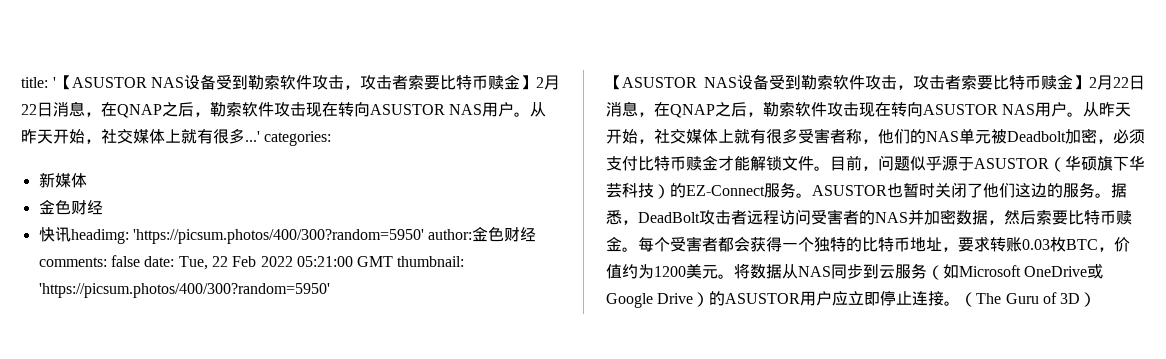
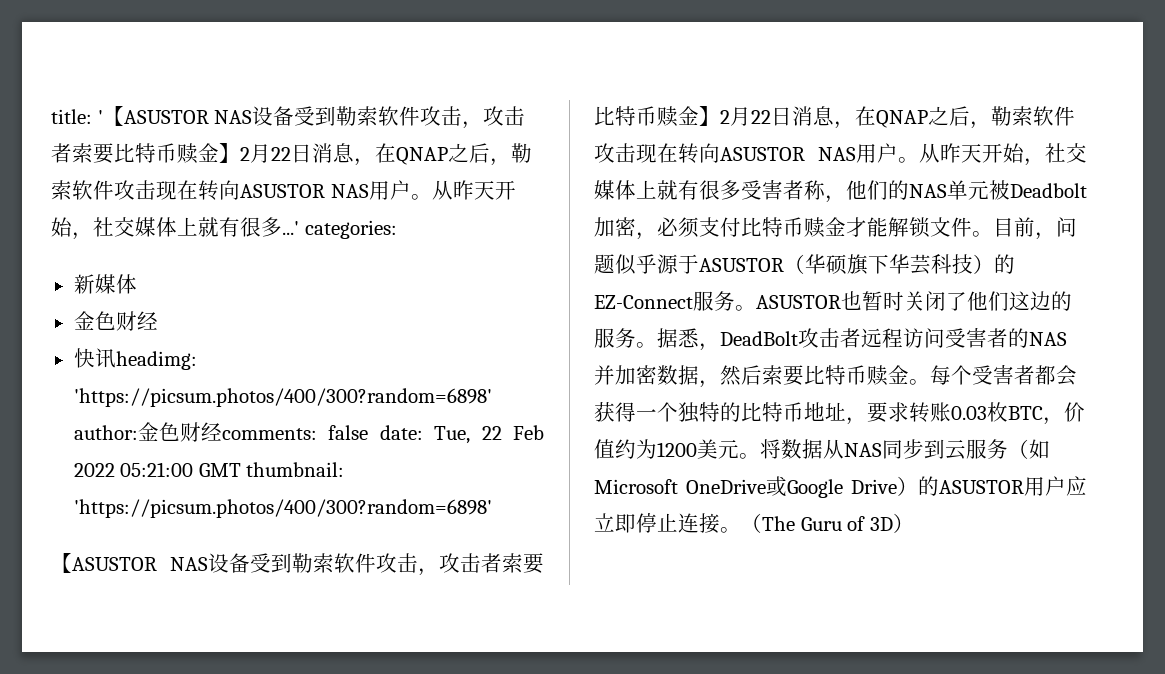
[132,229,424,244] 'https://picsum.photos/400/300?random=5950' -> [73,388,492,407] 'https://picsum.photos/400/300?random=6898'
[38,283,330,298] 'https://picsum.photos/400/300?random=5950' -> [73,499,492,518] 'https://picsum.photos/400/300?random=6898'

